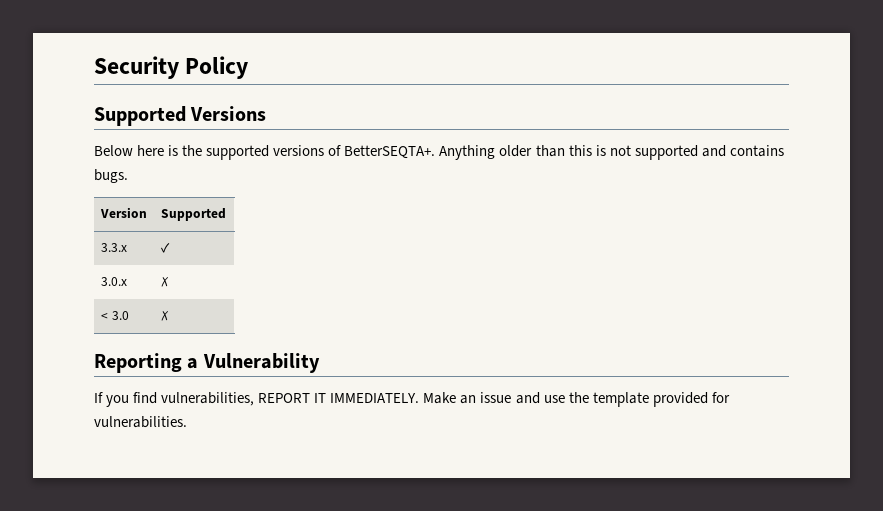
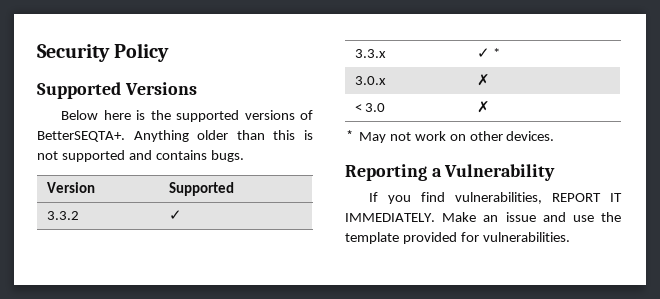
(226, 214) none -> [46,211,79,220] [168,210,182,220] // 3.3.2 | ✓
(170, 248) none -> [493,48,501,58] *
(169, 316) none -> [345,130,555,143] // * May not work on other devices.

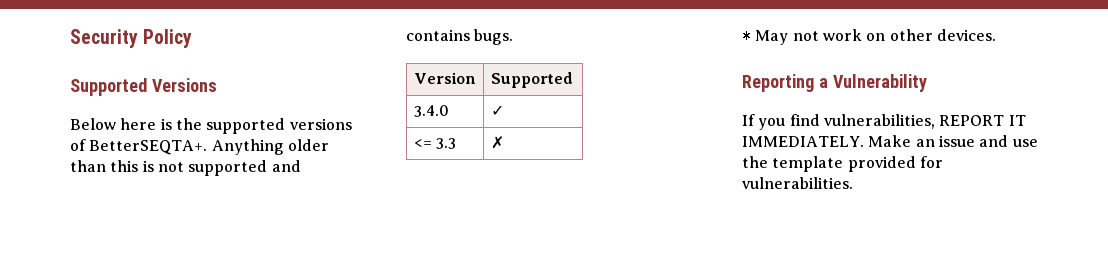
[46,211,79,220] 3.3.2 -> [413,105,449,117] 3.4.0
[354,49,386,58] [476,48,501,58] [354,76,386,85] [476,74,490,86] [354,103,386,112] 3.3.x | ✓ * // 3.0.x | ✗ // < 3.0 -> [413,138,457,149] <= 3.3

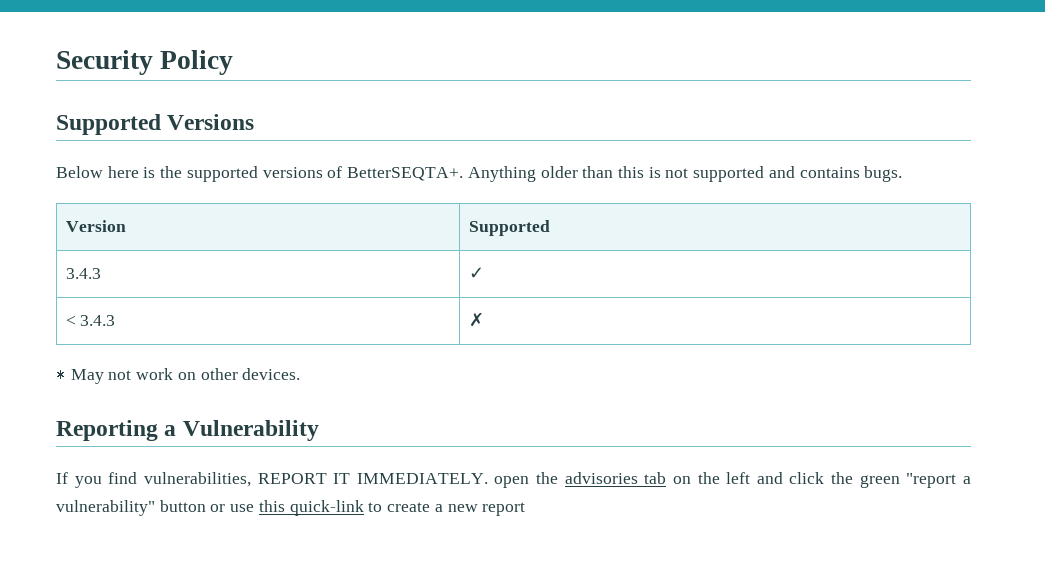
[413,105,449,117] 3.4.0 -> [65,268,101,279] 3.4.3
[413,138,457,149] <= 3.3 -> [65,315,116,326] < 3.4.3
[868,135,1038,147] [742,156,943,172] [742,177,853,189] Make an issue and use the template provided for vulnerabilities. -> [494,472,972,488] [56,500,526,516] open the advisories tab on the left and click the green "report a vulnerability" button or use this quick-link to create a new report

